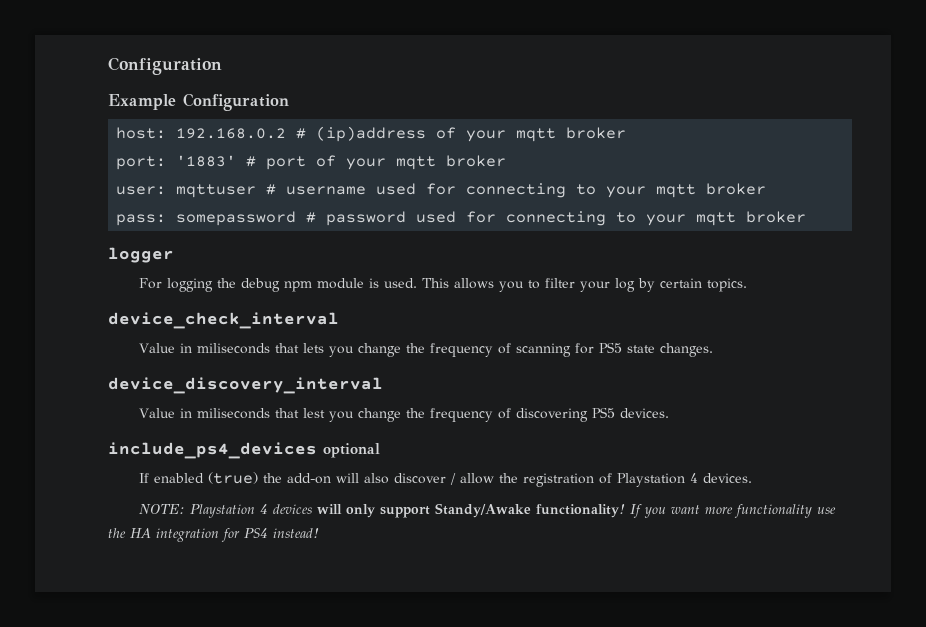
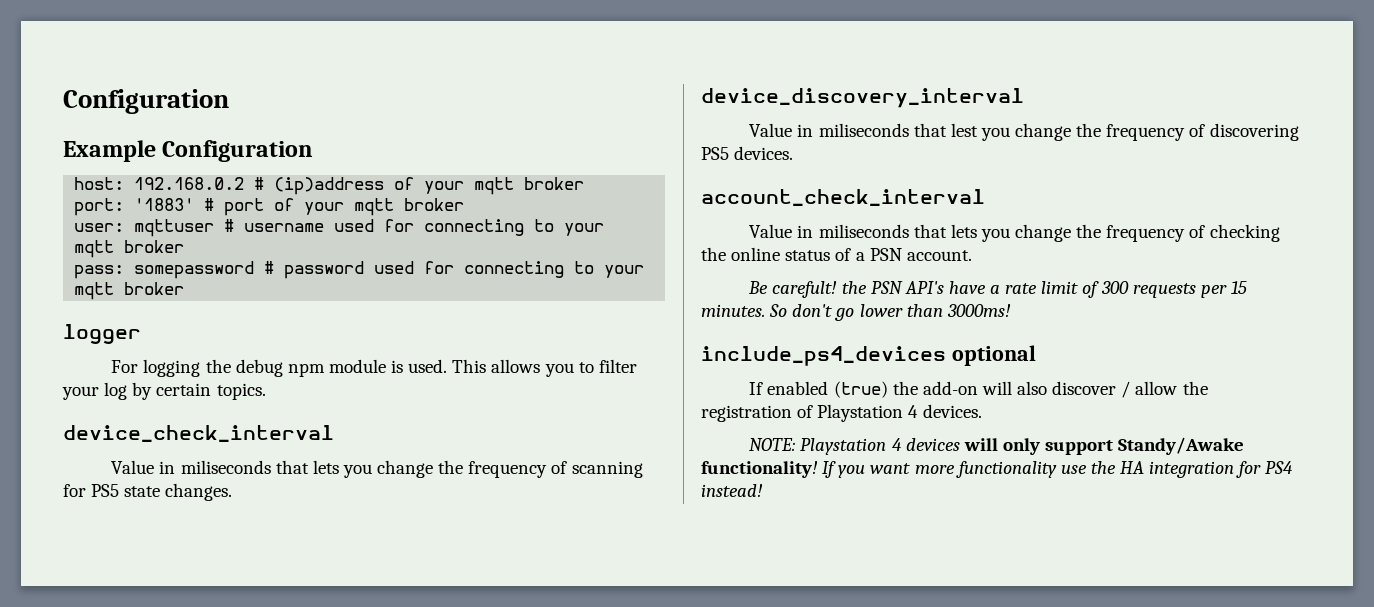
(670, 413) none -> [701,189,985,206] [749,224,1280,242] [701,247,972,261] [748,281,1247,298] [701,304,1011,321] // account_check_interval // Value in miliseconds that lets you change the frequency of checking the online status of a PSN account. // Be carefult! the PSN API's have a rate limit of 300 requests per 15 minutes. So don't go lower than 3000ms!

